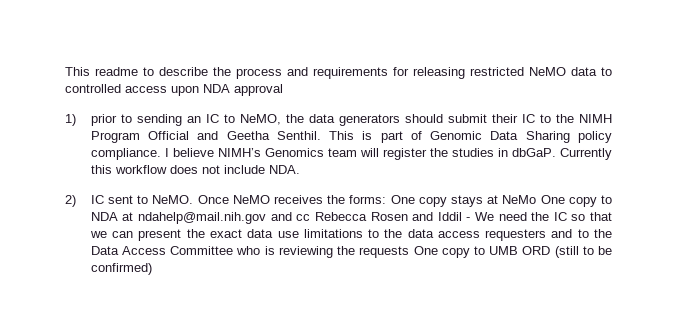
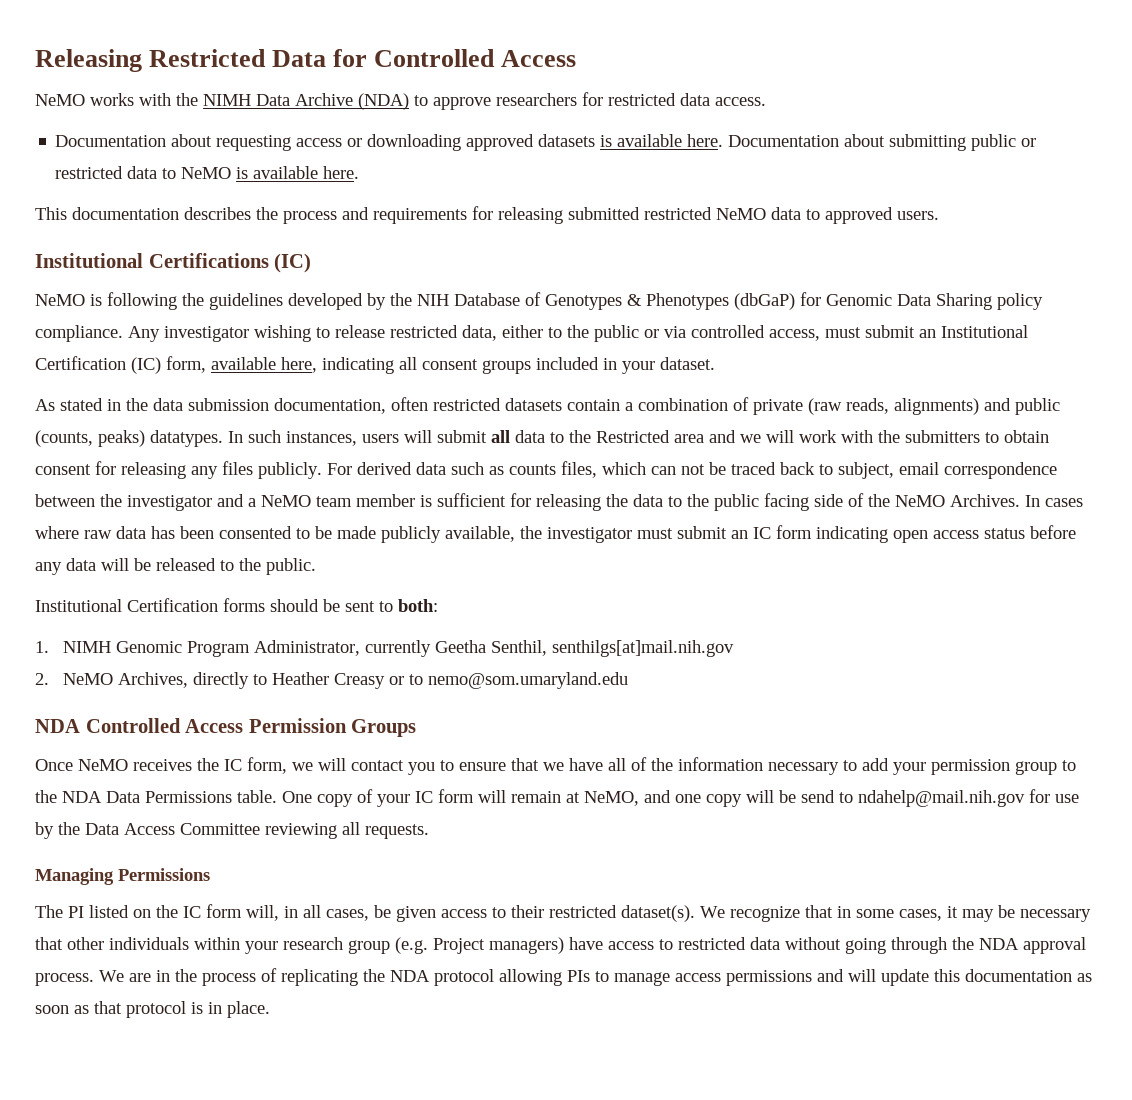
[65,67,208,76] This readme to describe -> [35,49,577,72] [35,92,766,110] [55,134,1037,151] [55,166,360,179] [35,207,251,220] Releasing Restricted Data for Controlled Access // NeMO works with the NIMH Data Archive (NDA) to approve researchers for restricted data access. // Documentation about requesting access or downloading approved datasets is available here. Documentation about submitting public or restricted data to NeMO is available here. // This documentation describes
(465, 73) none -> [568,207,640,220] submitted
[65,84,283,96] [65,114,613,126] [90,131,422,143] controlled access upon NDA approval // 1) prior to sending an IC to NeMO, the data generators should submit their IC to the NIMH Program Official and Geetha Senthil. This is part of -> [825,207,939,224] [35,253,312,273] [35,292,821,310] approved users. // Institutional Certifications (IC) // NeMO is following the guidelines developed by the NIH Database of Genotypes & Phenotypes (dbGaP) for
[164,148,613,160] [90,165,300,174] [65,195,613,207] [90,212,612,224] [89,229,613,241] [90,246,612,258] [90,263,152,275] I believe NIMH’s Genomics team will register the studies in dbGaP. Currently this workflow does not include NDA. // 2) IC sent to NeMO. Once NeMO receives the forms: One copy stays at NeMo One copy to NDA at ndahelp@mail.nih.gov and cc Rebecca Rosen and Iddil - We need the IC so that we can present the exact data use limitations to the data access requesters and to the Data Access Committee who is reviewing the requests One copy to UMB ORD (still to be confirmed) -> [128,325,1028,342] [35,356,715,374] [35,397,1060,415] [35,430,1049,447] [35,461,1057,479] [35,493,1083,511] [35,525,1076,543] [35,558,316,575] [35,598,438,612] [35,640,735,657] [35,672,629,689] [35,718,417,737] [35,757,1076,775] [35,789,1079,807] [35,822,429,839] [35,868,210,885] [35,904,1091,922] [35,937,1086,954] [35,968,1092,986] [35,1001,270,1018] Any investigator wishing to release restricted data, either to the public or via controlled access, must submit an Institutional Certification (IC) form, available here, indicating all consent groups included in your dataset. // As stated in the data submission documentation, often restricted datasets contain a combination of private (raw reads, alignments) and public (counts, peaks) datatypes. In such instances, users will submit all data to the Restricted area and we will work with the submitters to obtain consent for releasing any files publicly. For derived data such as counts files, which can not be traced back to subject, email correspondence between the investigator and a NeMO team member is sufficient for releasing the data to the public facing side of the NeMO Archives. In cases where raw data has been consented to be made publicly available, the investigator must submit an IC form indicating open access status before any data will be released to the public. // Institutional Certification forms should be sent to both: // 1. NIMH Genomic Program Administrator, currently Geetha Senthil, senthilgs[at]mail.nih.gov // 2. NeMO Archives, directly to Heather Creasy or to nemo@som.umaryland.edu // NDA Controlled Access Permission Groups // Once NeMO receives the IC form, we will contact you to ensure that we have all of the information necessary to add your permission group to the NDA Data Permissions table. One copy of your IC form will remain at NeMO, and one copy will be send to ndahelp@mail.nih.gov for use by the Data Access Committee reviewing all requests. // Managing Permissions // The PI listed on the IC form will, in all cases, be given access to their restricted dataset(s). We recognize that in some cases, it may be necessary that other individuals within your research group (e.g. Project managers) have access to restricted data without going through the NDA approval process. We are in the process of replicating the NDA protocol allowing PIs to manage access permissions and will update this documentation as soon as that protocol is in place.

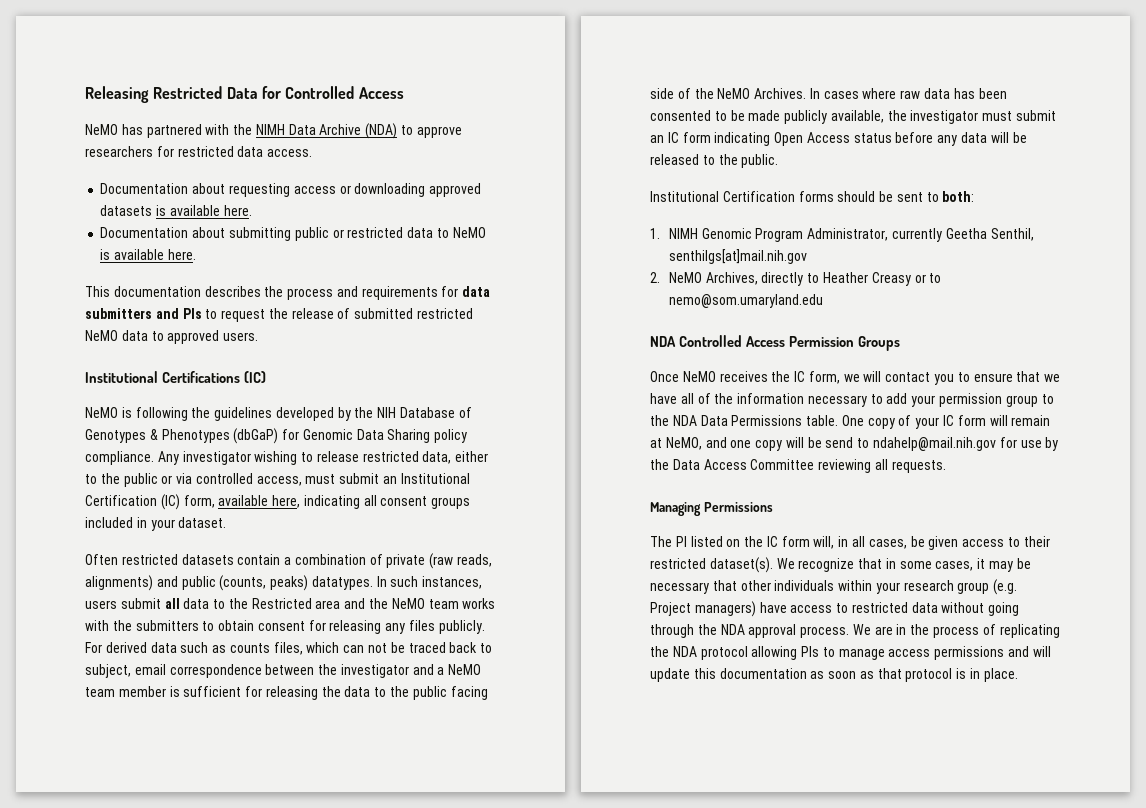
[90,93,134,106] works -> [121,124,202,138] has partnered
(724, 140) none -> (252, 210) //
[498,207,563,224] releasing -> [462,286,491,297] [85,308,351,322] data submitters and PIs to request the release of
[35,397,428,414] As stated in the data submission documentation, often -> [85,554,118,565] Often
[404,430,432,443] will -> (117, 604) none
[740,430,837,443] we will work -> [369,598,496,609] the NeMO team works
[893,530,979,543] open access -> [774,132,850,146] Open Access

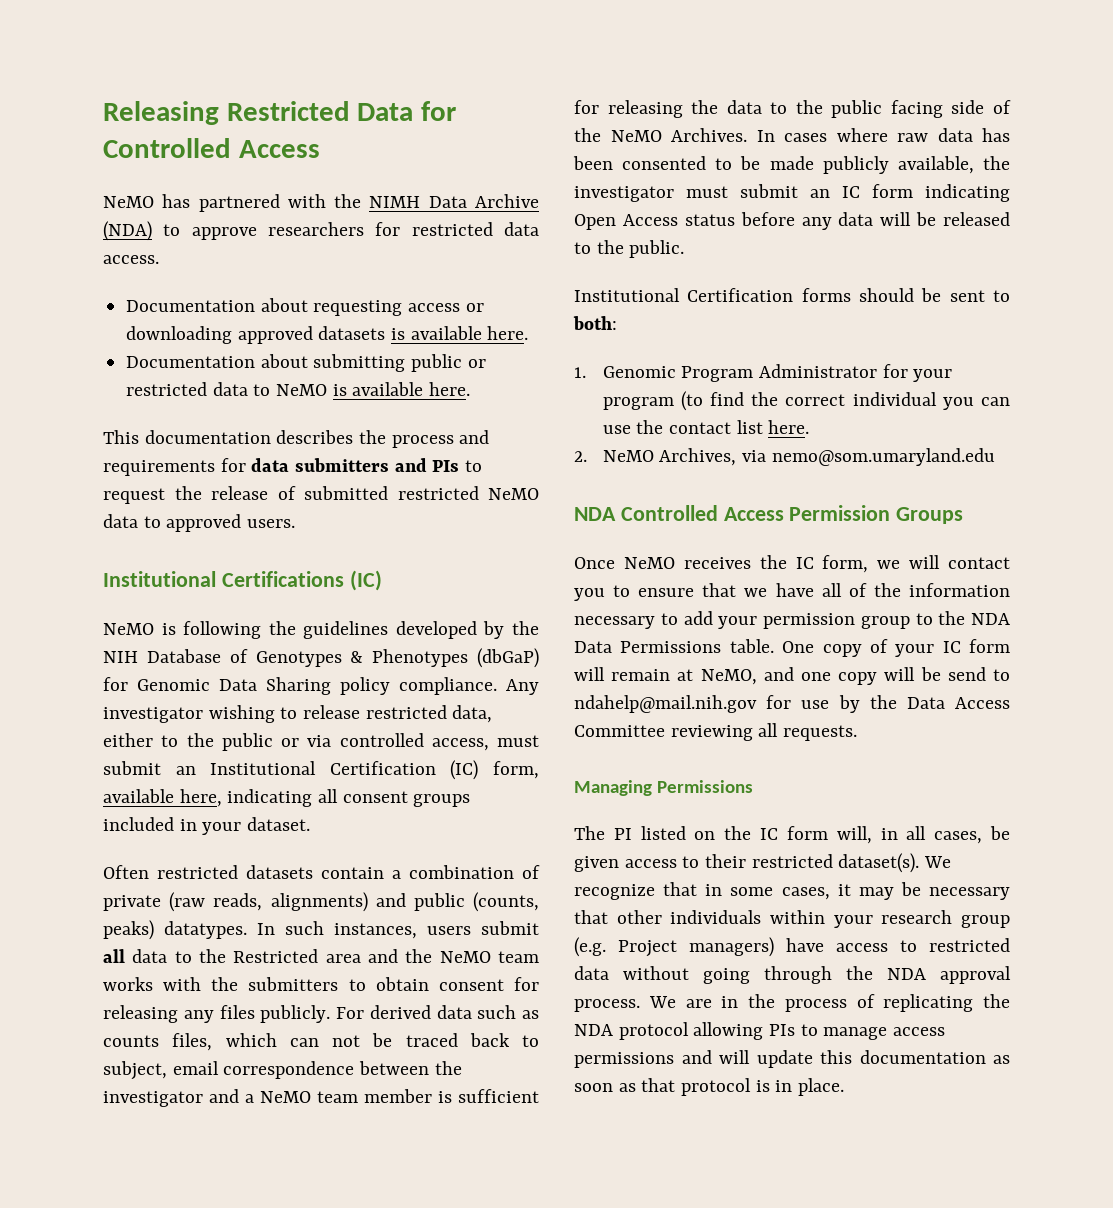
[668,228,698,239] NIMH -> (586, 372) none
[807,228,1034,242] [668,249,807,264] [650,272,942,286] Administrator, currently Geetha Senthil, senthilgs[at]mail.nih.gov // 2. NeMO Archives, directly to Heather Creasy or to -> [759,364,953,382] [602,391,1010,411] [602,420,810,434] [574,448,767,466] Administrator for your program (to find the correct individual you can use the contact list here. // 2. NeMO Archives, via

